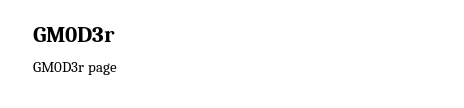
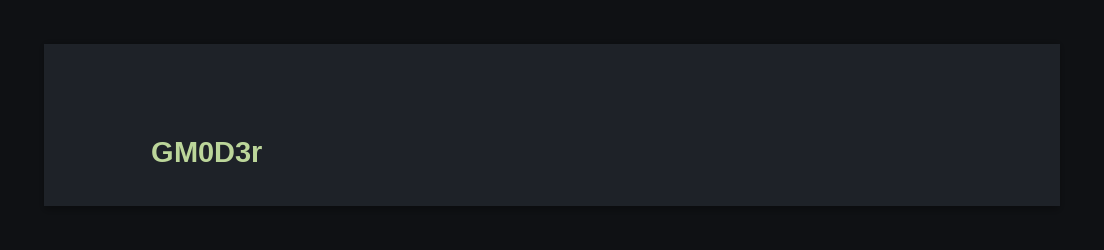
[33,27,115,42] [33,62,117,75] GM0D3r // GM0D3r page -> [151,142,262,162] GM0D3r

